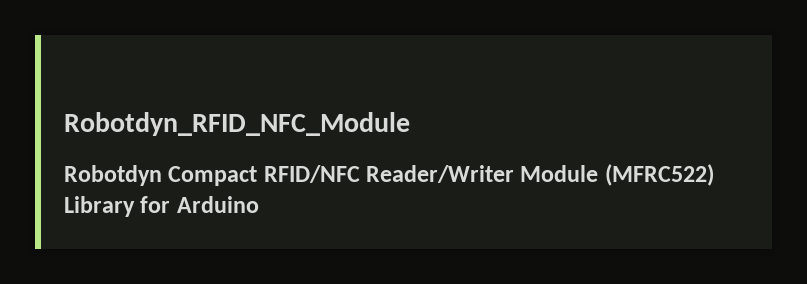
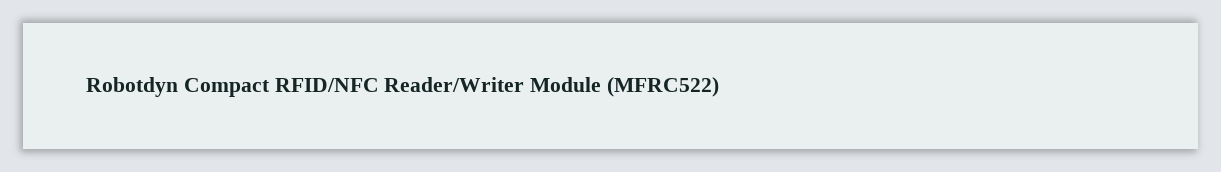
[64,112,410,136] Robotdyn_RFID_NFC_Module // -> (86, 87) none
[64,196,259,217] Library for Arduino -> (720, 87) none

